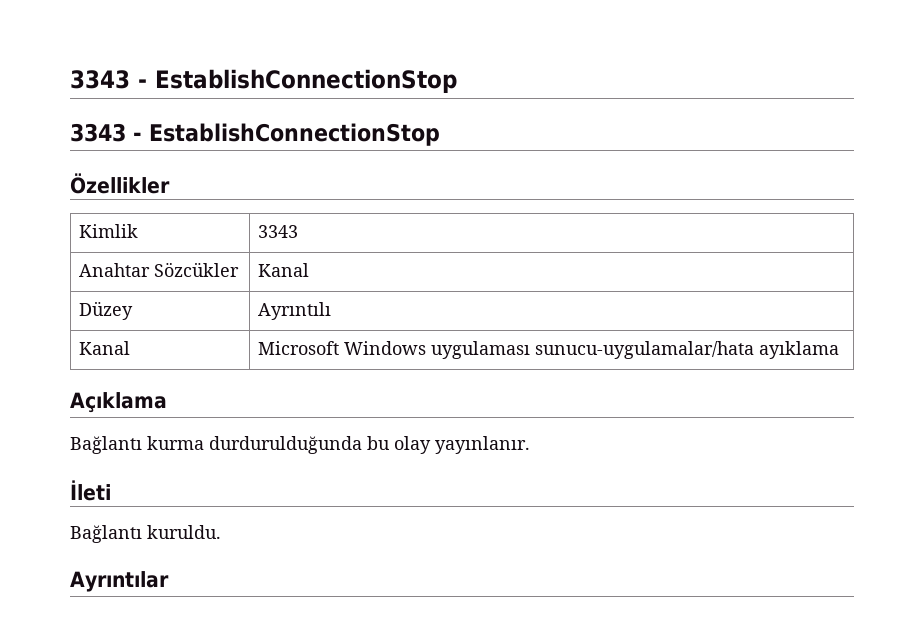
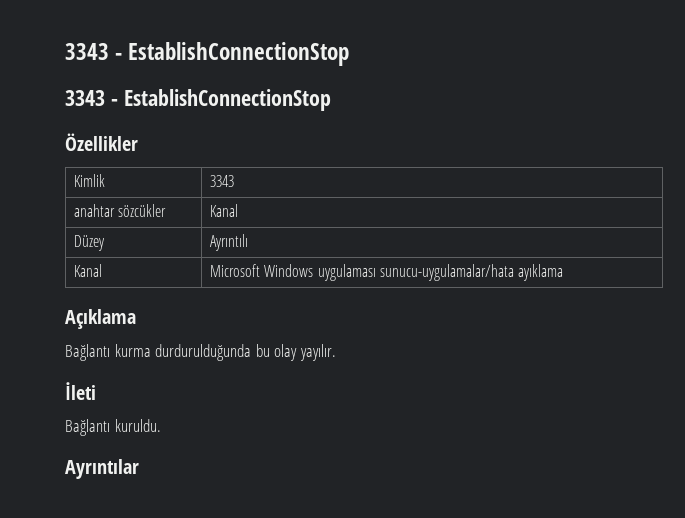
[79,262,240,277] Anahtar Sözcükler -> [74,204,167,217] anahtar sözcükler
[435,436,530,454] yayınlanır. -> [299,344,336,361] yayılır.

